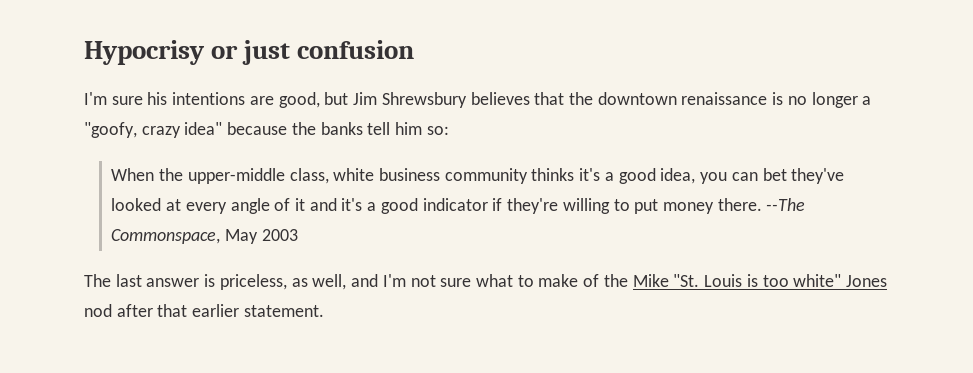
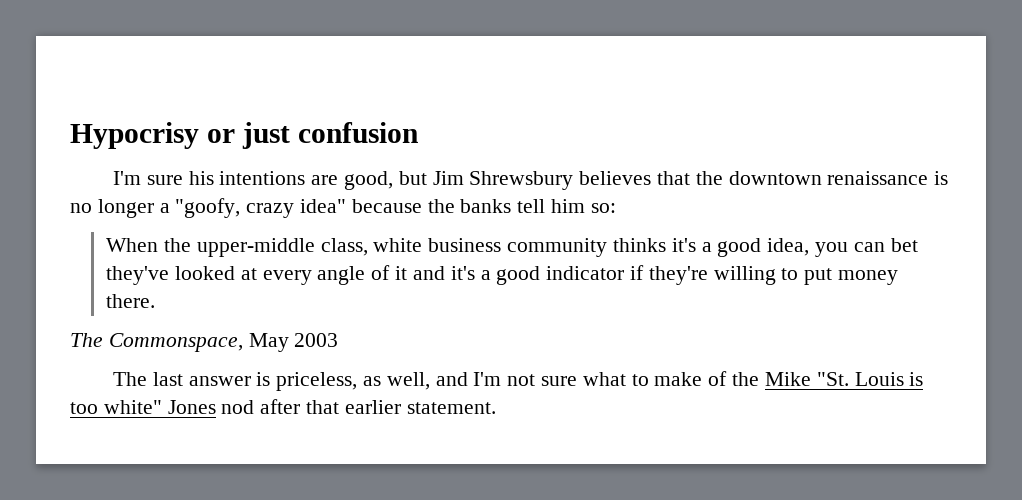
[766,198,806,211] --The -> [70,333,103,347] // The

